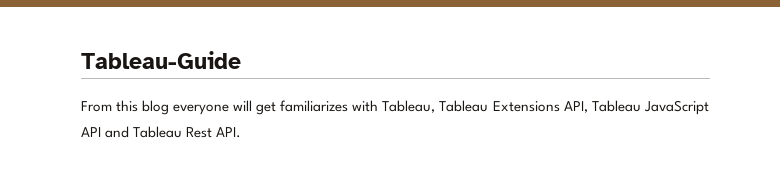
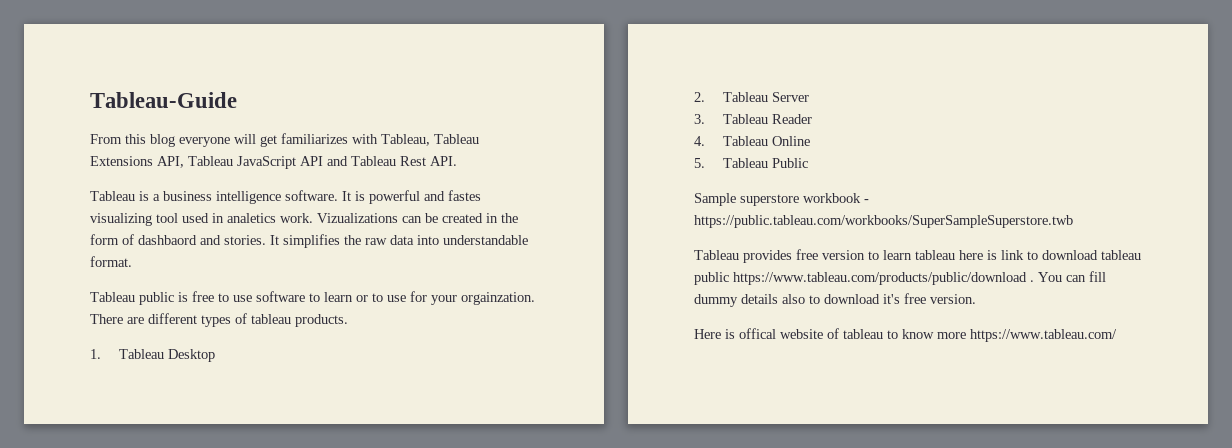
(242, 132) none -> [90,190,481,204] [90,213,518,226] [90,234,528,248] [90,256,132,267] [90,291,535,305] [90,313,348,327] [90,349,215,362] [694,92,809,102] [694,114,812,124] [694,136,810,146] [694,158,808,168] [694,193,869,206] [694,215,1073,228] [694,249,1141,263] [694,271,1106,285] [694,293,976,307] [694,328,1117,342] // Tableau is a business intelligence software. It is powerful and fastes visualizing tool used in analetics work. Vizualizations can be created in the form of dashbaord and stories. It simplifies the raw data into understandable format. // Tableau public is free to use software to learn or to use for your orgainzation. There are different types of tableau products. // 1. Tableau Desktop // 2. Tableau Server // 3. Tableau Reader // 4. Tableau Online // 5. Tableau Public // Sample superstore workbook - https://public.tableau.com/workbooks/SuperSampleSuperstore.twb // Tableau provides free version to learn tableau here is link to download tableau public https://www.tableau.com/products/public/download . You can fill dummy details also to download it's free version. // Here is offical website of tableau to know more https://www.tableau.com/

